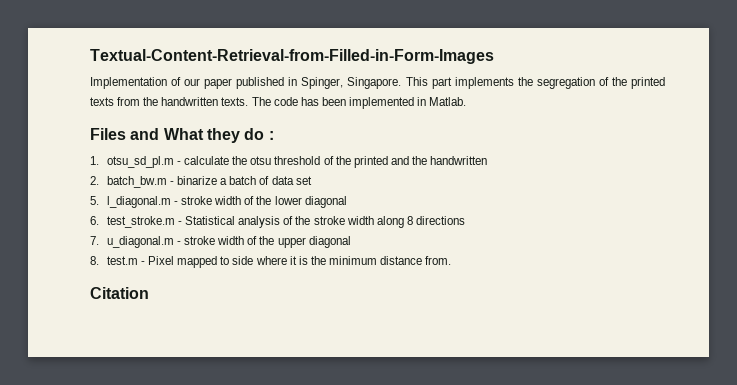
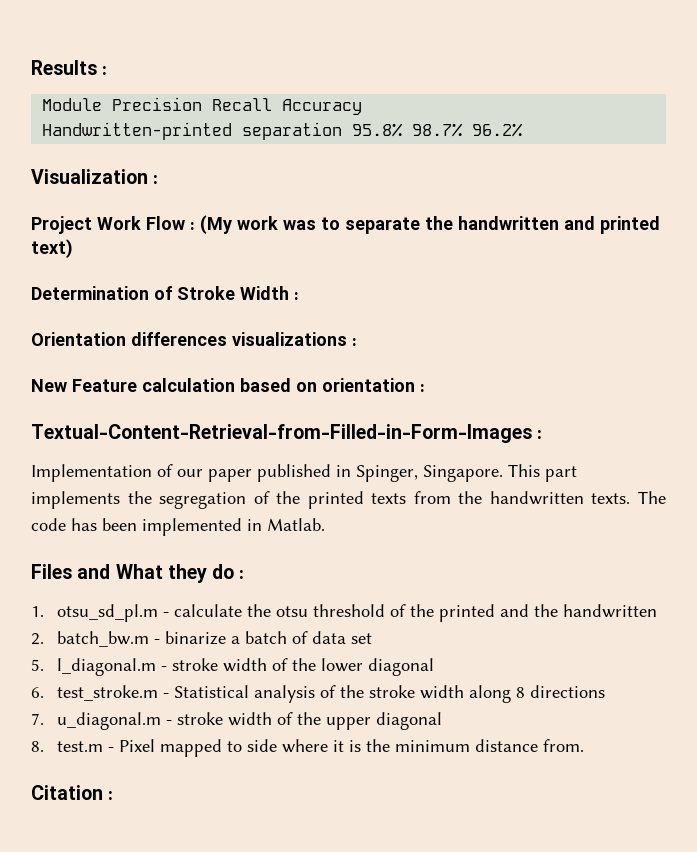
(90, 56) none -> [31,60,108,75] [42,97,363,115] [42,122,524,140] [31,169,159,184] [31,215,660,234] [31,239,73,258] [31,286,299,300] [31,332,357,346] [31,378,425,392] Results : // Module Precision Recall Accuracy // Handwritten-printed separation 95.8% 98.7% 96.2% // Visualization : // Project Work Flow : (My work was to separate the handwritten and printed text) // Determination of Stroke Width : // Orientation differences visualizations : // New Feature calculation based on orientation : //
(494, 56) none -> [537,430,543,439] :
(149, 293) none -> [108,791,114,800] :

